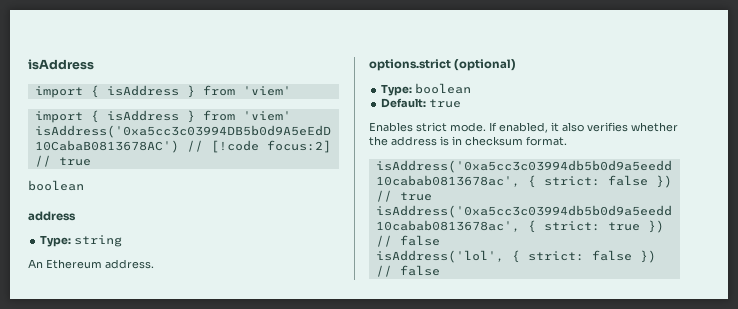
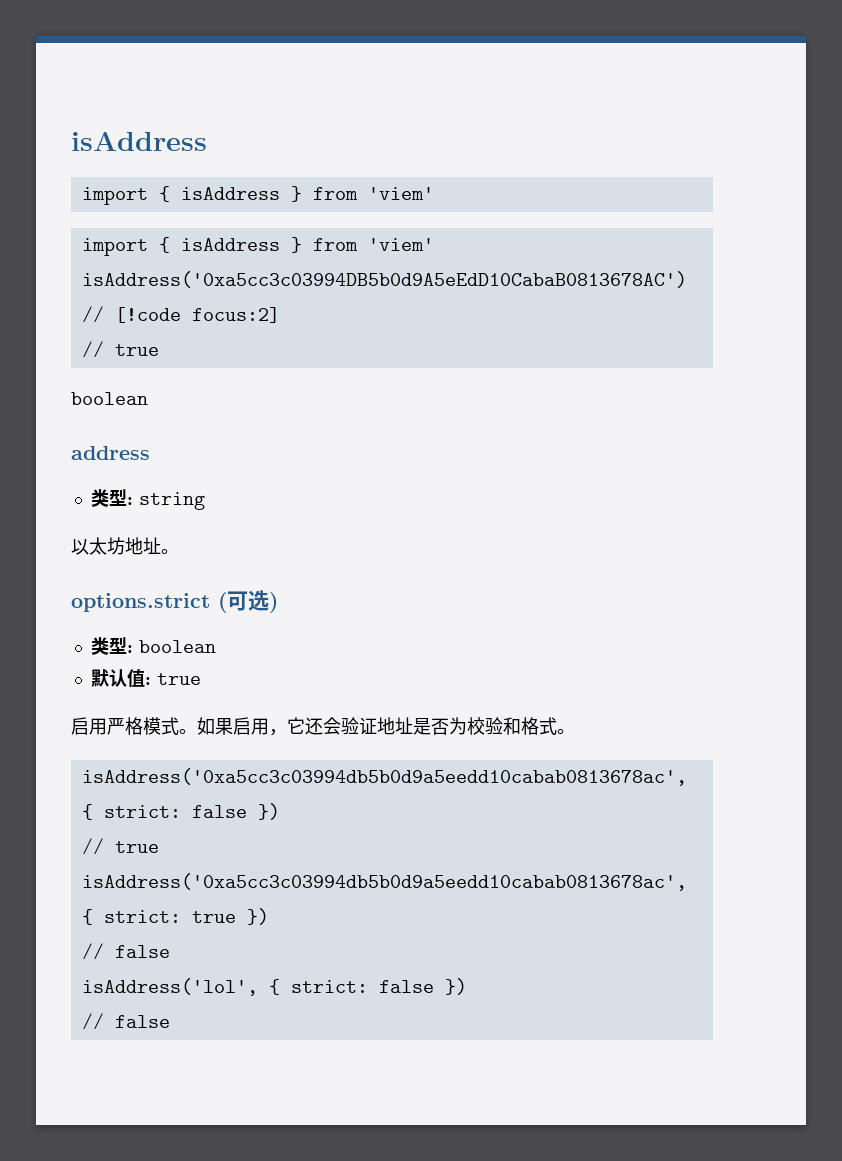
[40,235,72,247] Type: -> [90,489,133,507] 类型:
[28,259,154,269] [369,59,517,71] [381,83,472,96] [381,98,462,108] [369,122,678,133] [369,136,567,146] An Ethereum address. // options.strict (optional) // Type: boolean // Default: true // Enables strict mode. If enabled, it also verifies whether the address is in checksum format. -> [71,537,179,555] [71,590,278,613] [90,637,216,655] [90,669,201,688] [71,717,575,736] 以太坊地址。 // options.strict (可选) // 类型: boolean // 默认值: true // 启用严格模式。如果启用，它还会验证地址是否为校验和格式。

